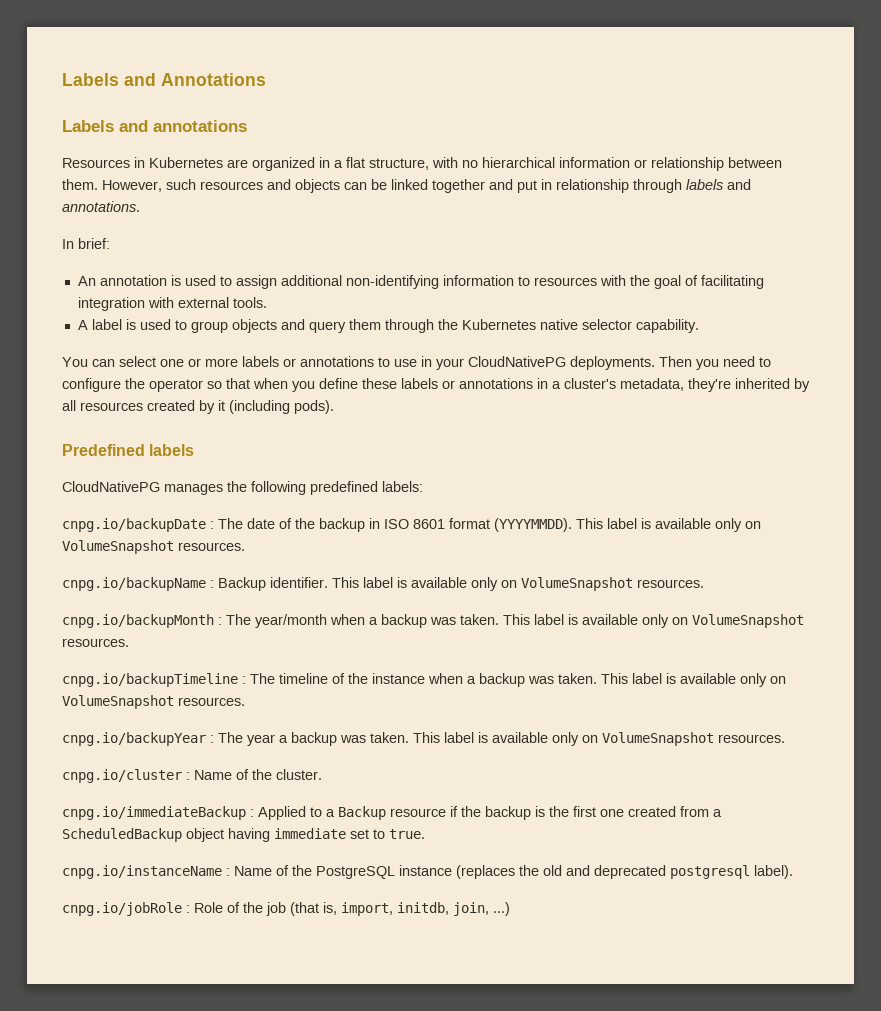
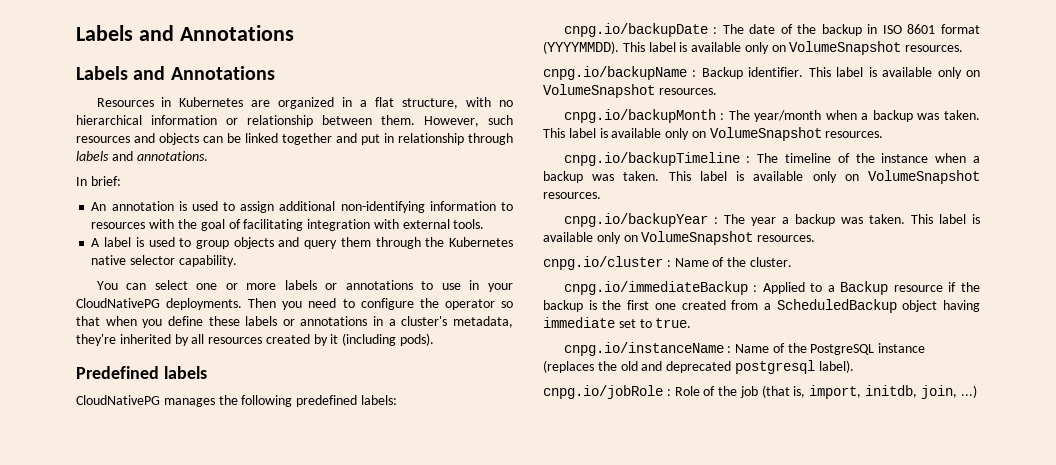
[153,120,247,132] annotations -> [170,66,275,80] Annotations

